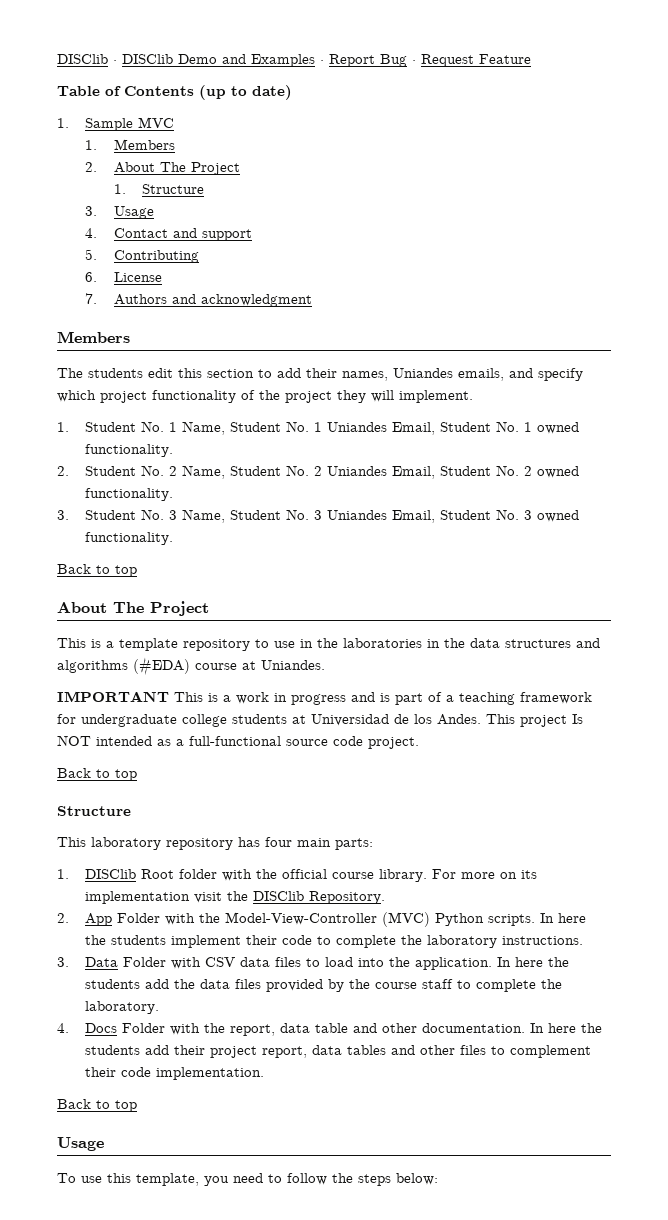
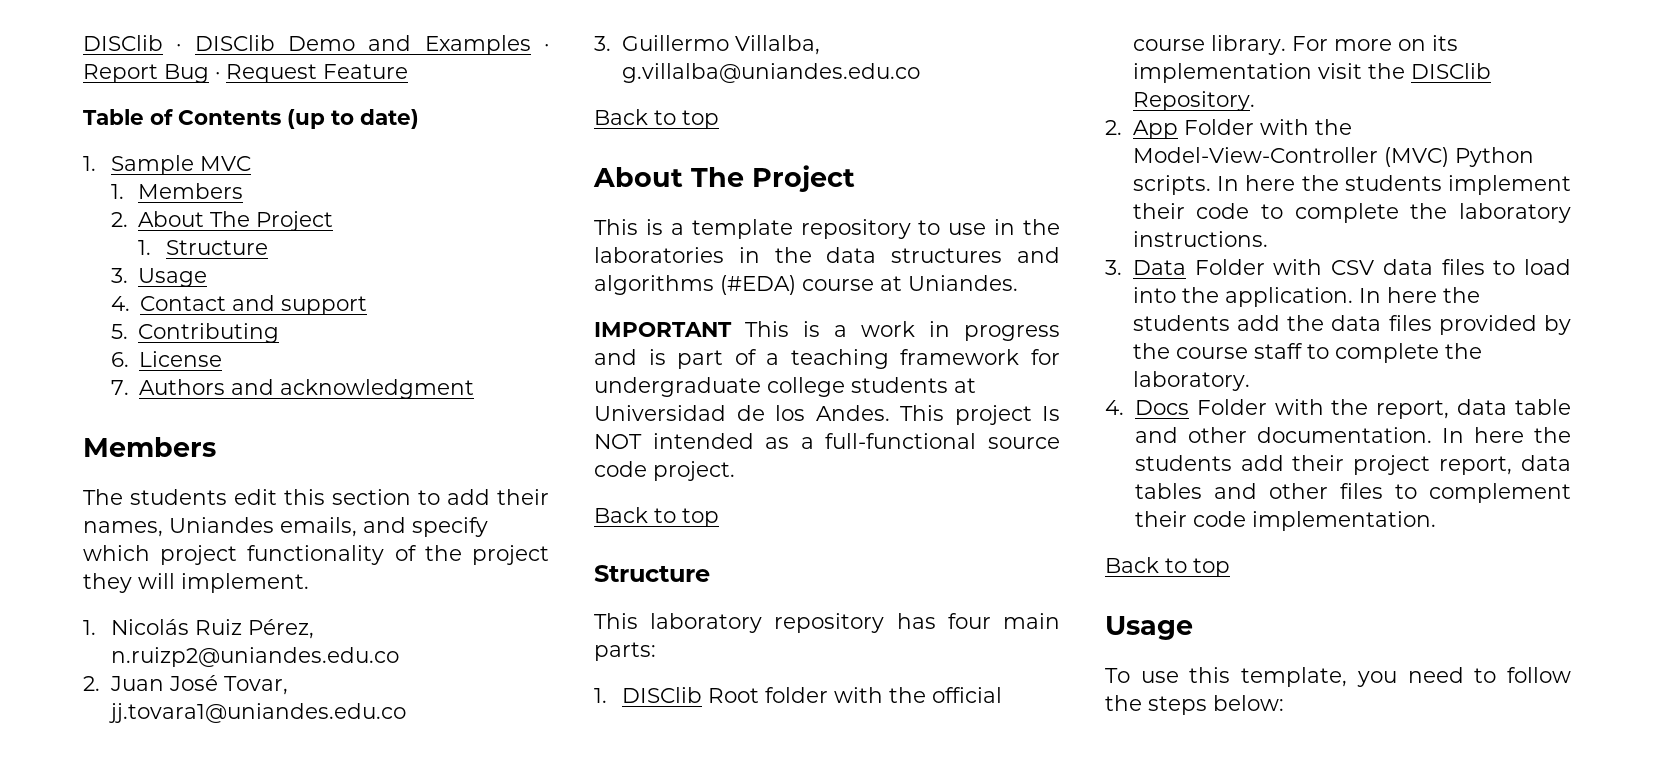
[85,421,580,435] [85,444,174,457] [57,465,580,479] [85,488,174,501] [57,509,580,523] [85,532,174,545] Student No. 1 Name, Student No. 1 Uniandes Email, Student No. 1 owned functionality. // 2. Student No. 2 Name, Student No. 2 Uniandes Email, Student No. 2 owned functionality. // 3. Student No. 3 Name, Student No. 3 Uniandes Email, Student No. 3 owned functionality. -> [110,619,314,639] [110,647,399,667] [83,675,288,695] [108,703,406,723] [594,35,820,55] [621,63,920,83] Nicolás Ruiz Pérez, n.ruizp2@uniandes.edu.co // 2. Juan José Tovar, jj.tovara1@uniandes.edu.co // 3. Guillermo Villalba, g.villalba@uniandes.edu.co

